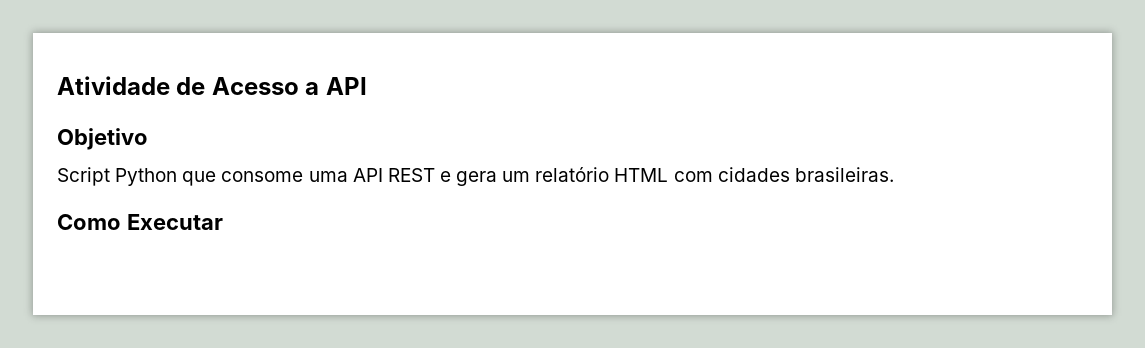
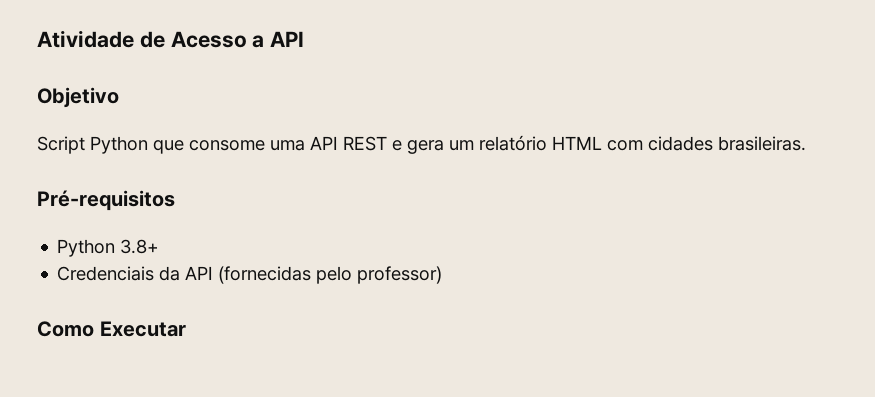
(894, 174) none -> [37,190,175,211] [57,239,160,257] [57,266,443,284] // Pré-requisitos // Python 3.8+ // Credenciais da API (fornecidas pelo professor)

